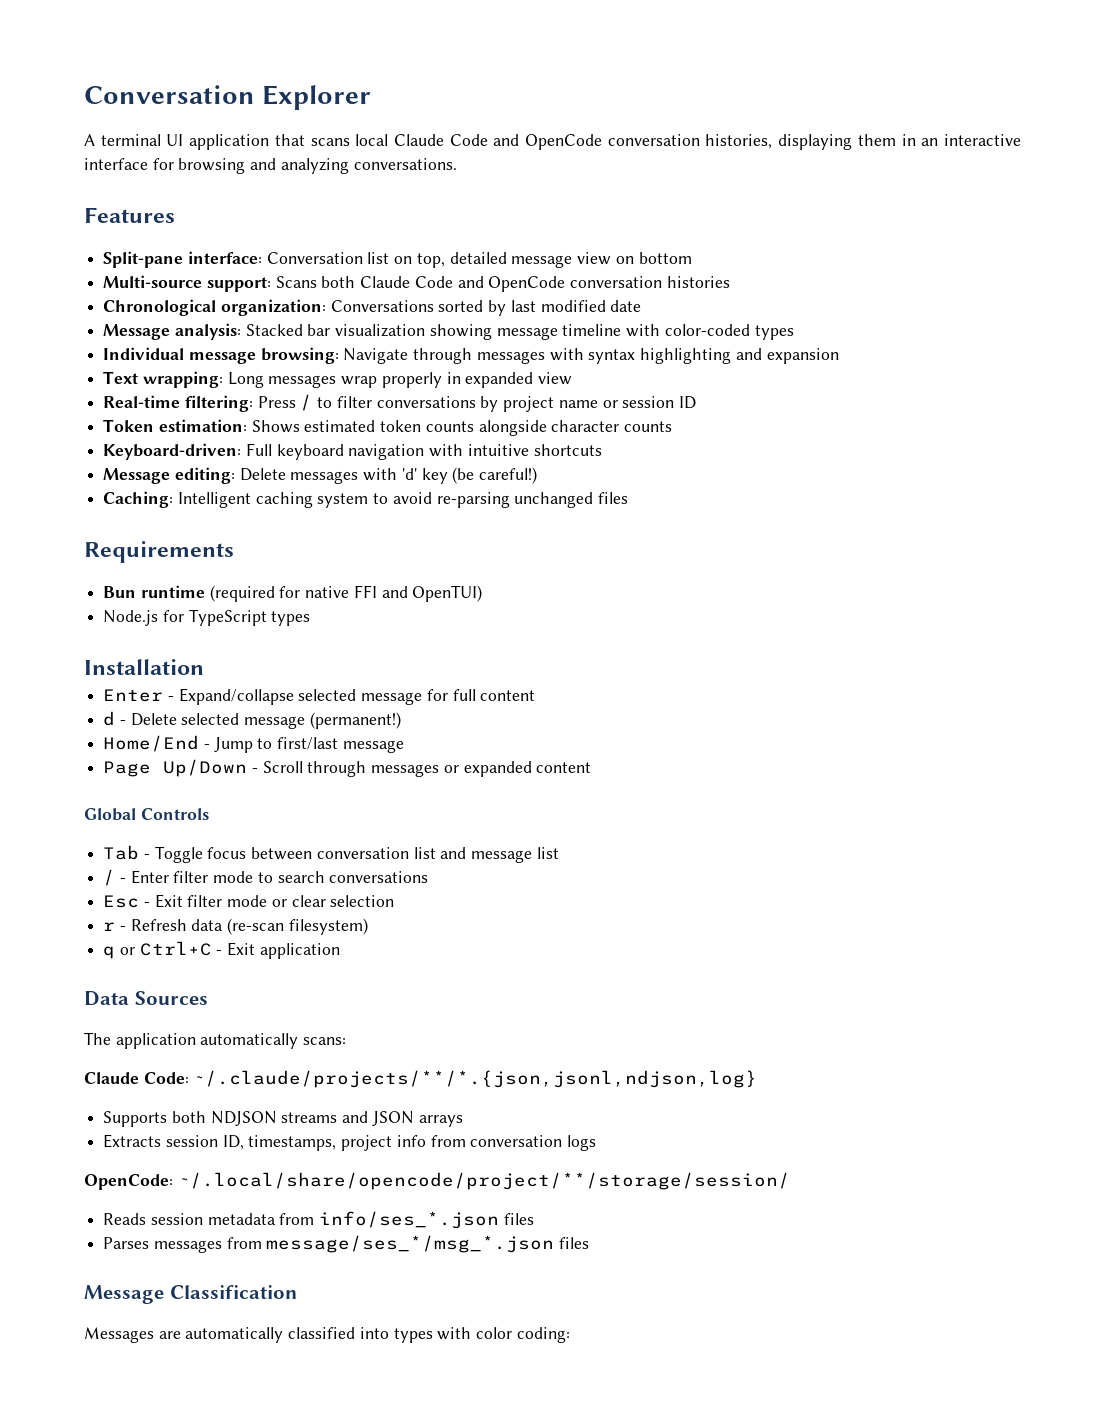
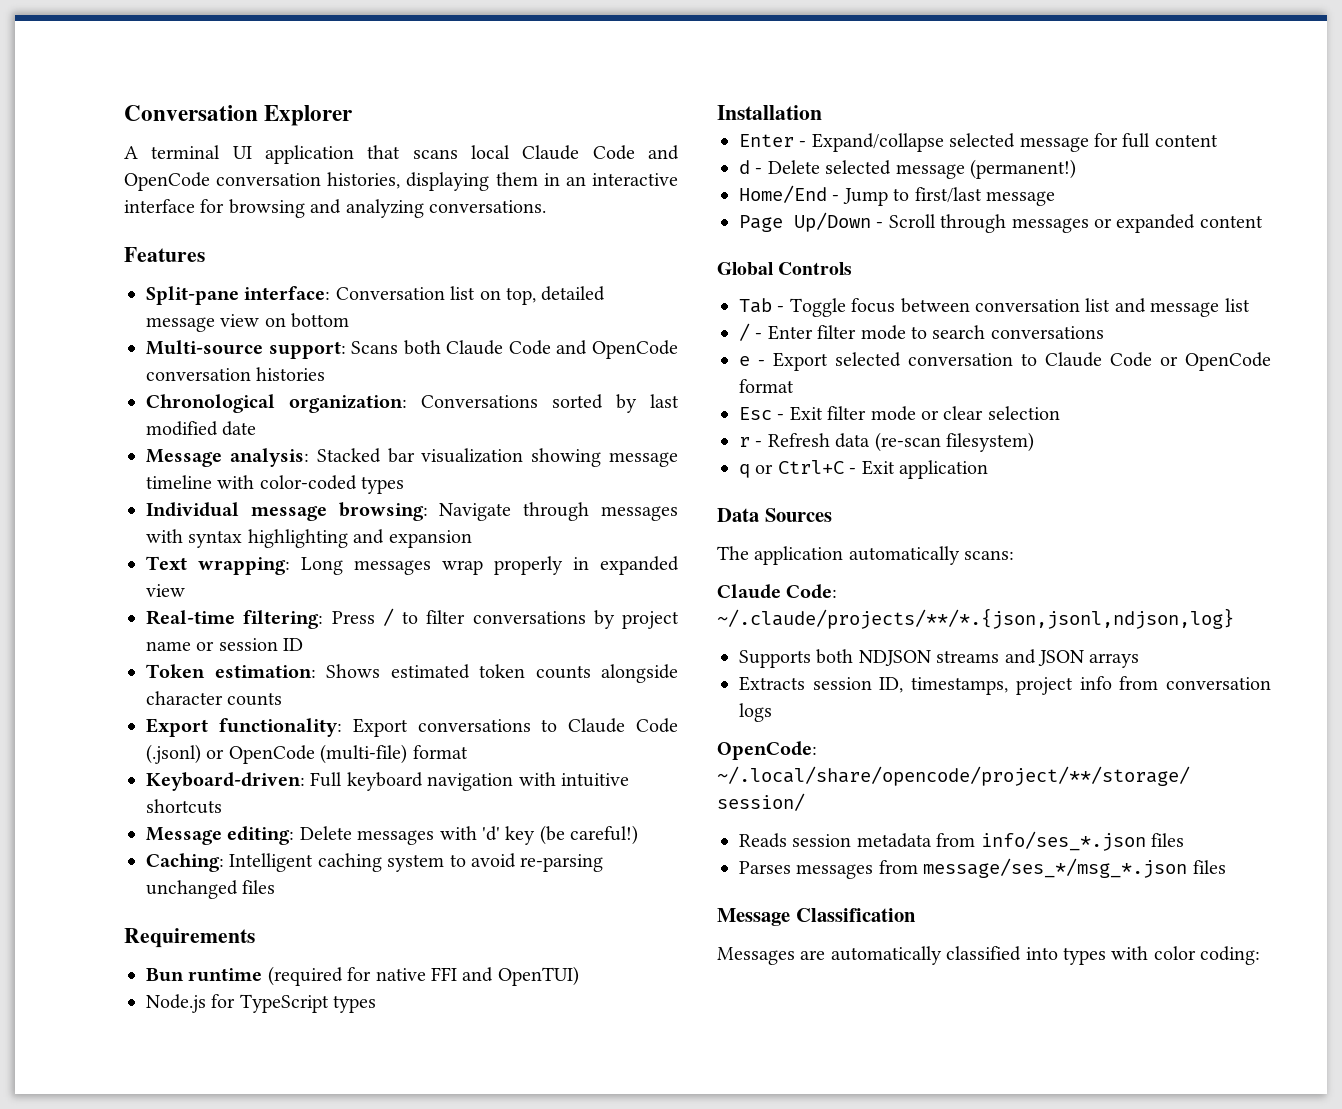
(673, 426) none -> [146,718,678,737] [146,744,468,764] // Export functionality: Export conversations to Claude Code (.jsonl) or OpenCode (multi-file) format
(429, 877) none -> [739,352,1271,371] [739,379,794,393] // e - Export selected conversation to Claude Code or OpenCode format

